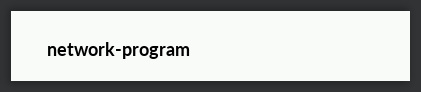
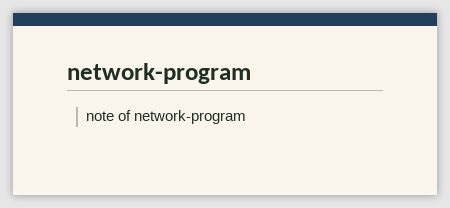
[47,42,190,59] network-program -> [67,63,251,84] [86,110,247,124] network-program // note of network-program

